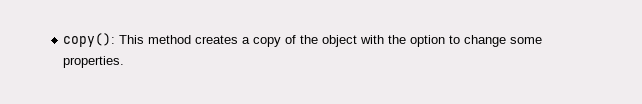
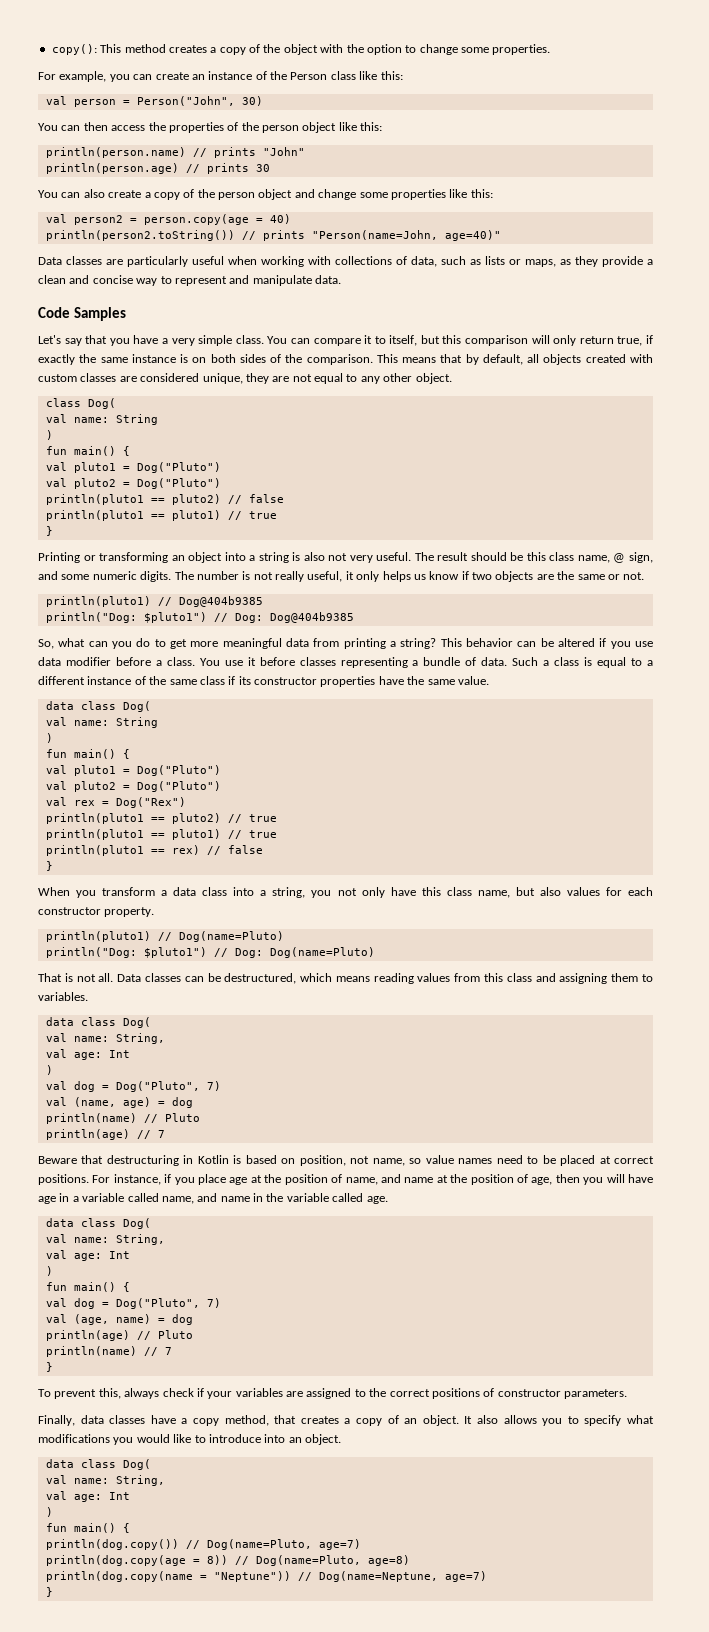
(125, 62) none -> [38,71,403,82] [45,96,263,107] [38,122,383,133] [45,147,305,158] [45,163,270,174] [38,189,493,200] [45,214,291,225] [45,230,501,241] [38,256,653,267] [38,275,341,286] [38,307,126,321] [38,335,653,346] [38,354,653,365] [38,373,452,384] [45,398,116,409] [45,414,158,425] [45,430,53,440] [45,446,130,456] [45,462,221,473] [45,478,221,489] [45,494,284,505] [45,510,277,521] [45,526,53,536] [38,552,653,563] [38,571,645,582] [45,596,263,607] [45,612,354,623] [38,638,653,649] [38,657,654,668] [38,676,489,687] [45,701,151,712] [45,717,158,728] [45,733,53,743] [45,749,130,759] [45,765,221,776] [45,781,221,792] [45,797,186,808] [45,813,277,824] [45,829,277,840] [45,845,263,856] [45,861,53,871] [38,887,653,898] [38,907,155,917] [45,931,284,942] [45,947,375,958] [38,973,653,984] [38,992,88,1001] [45,1017,151,1028] [45,1033,165,1044] [45,1049,130,1060] [45,1065,53,1075] [45,1081,221,1092] [45,1097,193,1108] [45,1113,200,1124] [45,1129,165,1140] [38,1155,655,1166] [38,1174,653,1185] [38,1193,388,1204] [45,1218,151,1229] [45,1234,165,1245] [45,1250,130,1261] [45,1266,53,1276] [45,1282,130,1292] [45,1298,221,1309] [45,1314,193,1325] [45,1330,193,1341] [45,1346,172,1357] [45,1362,53,1372] [38,1388,627,1399] [38,1415,655,1426] [38,1434,341,1445] [45,1459,151,1470] [45,1475,165,1486] [45,1491,130,1502] [45,1507,53,1517] [45,1523,130,1533] [45,1539,361,1550] [45,1555,410,1566] [45,1571,487,1582] [45,1587,53,1597] // For example, you can create an instance of the Person class like this: // val person = Person("John", 30) // You can then access the properties of the person object like this: // println(person.name) // prints "John" // println(person.age) // prints 30 // You can also create a copy of the person object and change some properties like this: // val person2 = person.copy(age = 40) // println(person2.toString()) // prints "Person(name=John, age=40)" // Data classes are particularly useful when working with collections of data, such as lists or maps, as they provide a clean and concise way to represent and manipulate data. // Code Samples // Let's say that you have a very simple class. You can compare it to itself, but this comparison will only return true, if exactly the same instance is on both sides of the comparison. This means that by default, all objects created with custom classes are considered unique, they are not equal to any other object. // class Dog( // val name: String // ) // fun main() { // val pluto1 = Dog("Pluto") // val pluto2 = Dog("Pluto") // println(pluto1 == pluto2) // false // println(pluto1 == pluto1) // true // } // Printing or transforming an object into a string is also not very useful. The result should be this class name, @ sign, and some numeric digits. The number is not really useful, it only helps us know if two objects are the same or not. // println(pluto1) // Dog@404b9385 // println("Dog: $pluto1") // Dog: Dog@404b9385 // So, what can you do to get more meaningful data from printing a string? This behavior can be altered if you use data modifier before a class. You use it before classes representing a bundle of data. Such a class is equal to a different instance of the same class if its constructor properties have the same value. // data class Dog( // val name: String // ) // fun main() { // val pluto1 = Dog("Pluto") // val pluto2 = Dog("Pluto") // val rex = Dog("Rex") // println(pluto1 == pluto2) // true // println(pluto1 == pluto1) // true // println(pluto1 == rex) // false // } // When you transform a data class into a string, you not only have this class name, but also values for each constructor property. // println(pluto1) // Dog(name=Pluto) // println("Dog: $pluto1") // Dog: Dog(name=Pluto) // That is not all. Data classes can be destructured, which means reading values from this class and assigning them to variables. // data class Dog( // val name: String, // val age: Int // ) // val dog = Dog("Pluto", 7) // val (name, age) = dog // println(name) // Pluto // println(age) // 7 // Beware that destructuring in Kotlin is based on position, not name, so value names need to be placed at correct positions. For instance, if you place age at the position of name, and name at the position of age, then you will have age in a variable called name, and name in the variable called age. // data class Dog( // val name: String, // val age: Int // ) // fun main() { // val dog = Dog("Pluto", 7) // val (age, name) = dog // println(age) // Pluto // println(name) // 7 // } // To prevent this, always check if your variables are assigned to the correct positions of constructor parameters. // Finally, data classes have a copy method, that creates a copy of an object. It also allows you to specify what modifications you would like to introduce into an object. // data class Dog( // val name: String, // val age: Int // ) // fun main() { // println(dog.copy()) // Dog(name=Pluto, age=7) // println(dog.copy(age = 8)) // Dog(name=Pluto, age=8) // println(dog.copy(name = "Neptune")) // Dog(name=Neptune, age=7) // }

